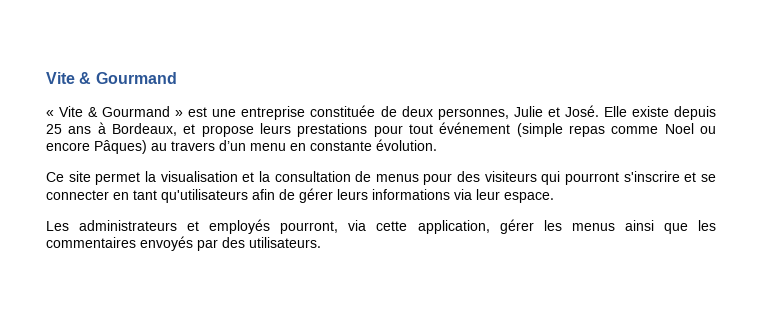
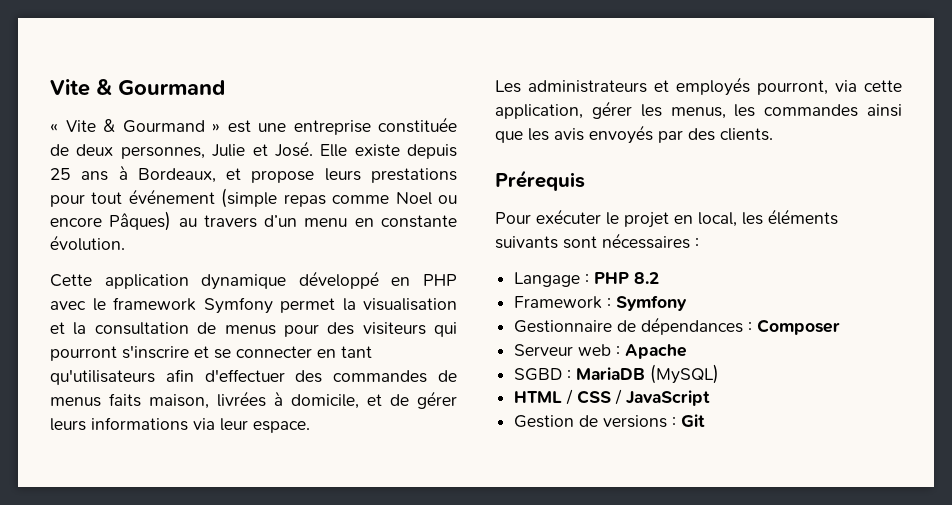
[46,171,91,182] Ce site -> [50,271,457,290] [50,297,273,314] Cette application dynamique développé en PHP avec le framework Symfony
(275, 194) none -> [204,369,458,383] [50,391,382,409] d'effectuer des commandes de menus faits maison, livrées à domicile, et
[571,223,615,231] menus -> [670,104,859,119] menus, les commandes
[46,237,136,248] commentaires -> [554,128,584,141] avis
[249,237,321,248] utilisateurs. -> [720,128,773,141] [495,170,585,191] [495,209,838,228] [495,233,699,249] [514,272,660,287] [514,295,688,311] [514,317,841,335] [514,344,688,359] [514,364,720,384] [514,389,711,406] [514,414,706,428] clients. // Prérequis // Pour exécuter le projet en local, les éléments suivants sont nécessaires : // Langage : PHP 8.2 // Framework : Symfony // Gestionnaire de dépendances : Composer // Serveur web : Apache // SGBD : MariaDB (MySQL) // HTML / CSS / JavaScript // Gestion de versions : Git

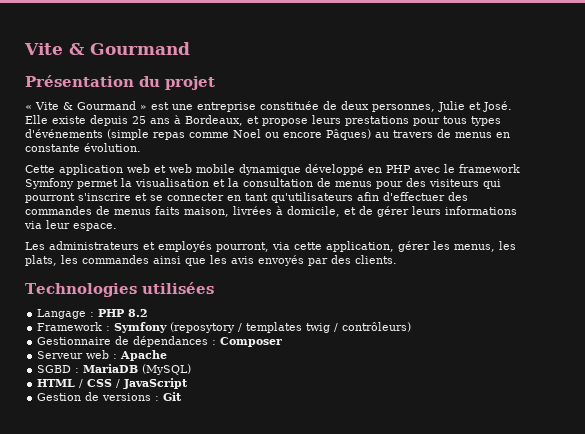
[50,79,225,96] Vite & Gourmand -> [24,42,190,55] [25,75,215,90] Vite & Gourmand // Présentation du projet
[91,189,215,204] tout événement -> [443,116,501,126] [25,129,103,138] tous types d'événements
[264,215,348,227] d’un menu -> [437,129,492,138] de menus
(189, 281) none -> [127,164,235,173] web et web mobile
(756, 110) none -> [25,255,78,266] plats, les
[495,170,585,191] [495,209,838,228] [495,233,699,249] Prérequis // Pour exécuter le projet en local, les éléments suivants sont nécessaires : -> [25,282,214,297] Technologies utilisées
(688, 303) none -> [170,322,412,333] (reposytory / templates twig / contrôleurs)

